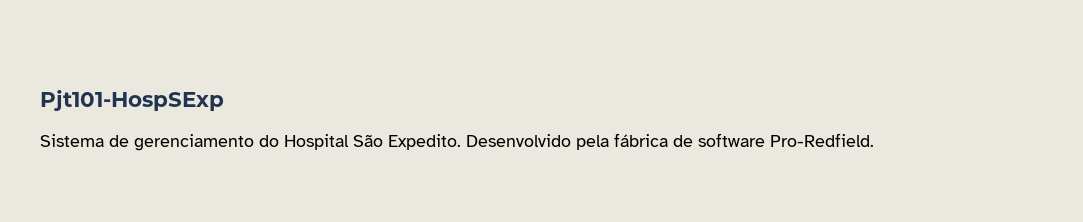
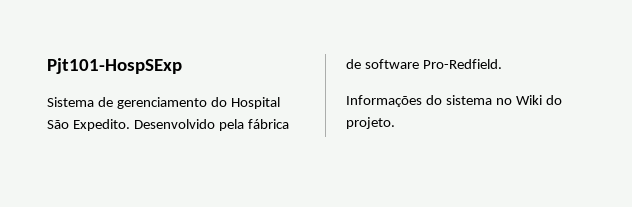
(874, 140) none -> [346,95,562,107] [346,117,395,129] // Informações do sistema no Wiki do projeto.

